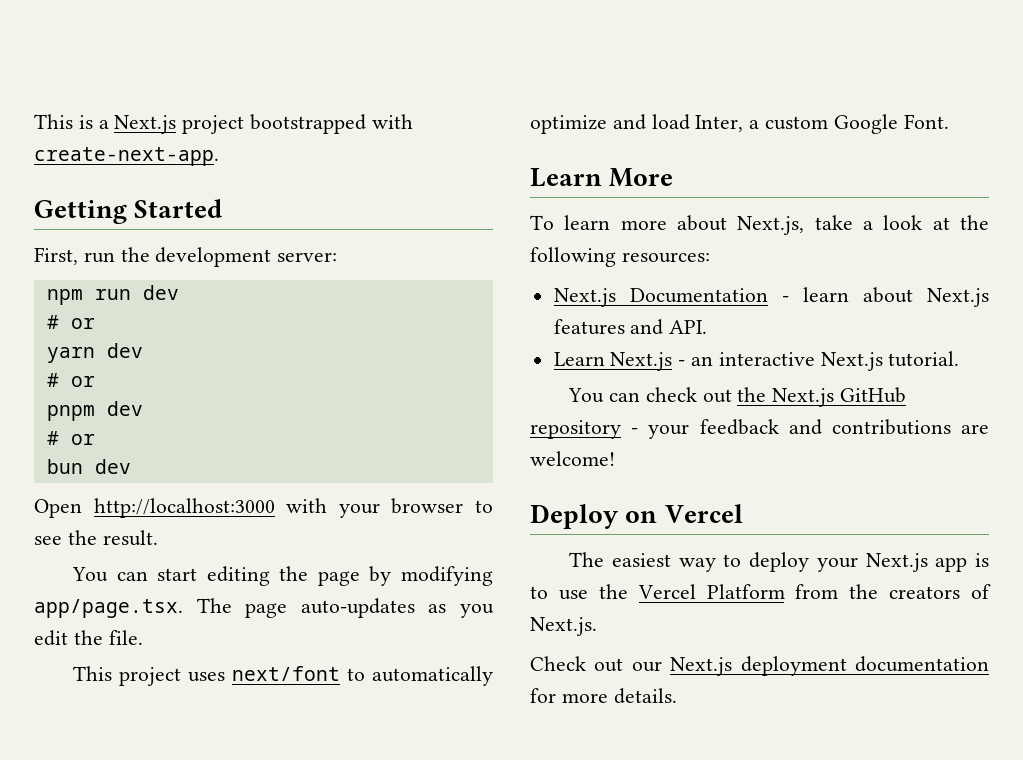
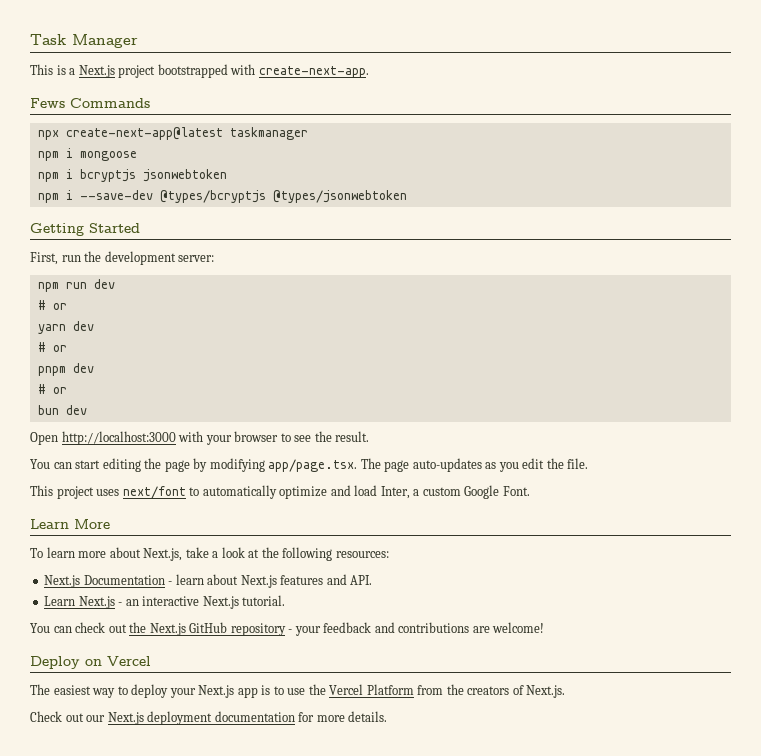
(34, 121) none -> [30,34,138,48] Task Manager //
(219, 156) none -> [30,98,150,108] [37,127,308,140] [37,148,137,161] [37,169,227,182] [37,190,407,203] // Fews Commands // npx create-next-app@latest taskmanager // npm i mongoose // npm i bcryptjs jsonwebtoken // npm i --save-dev @types/bcryptjs @types/jsonwebtoken

